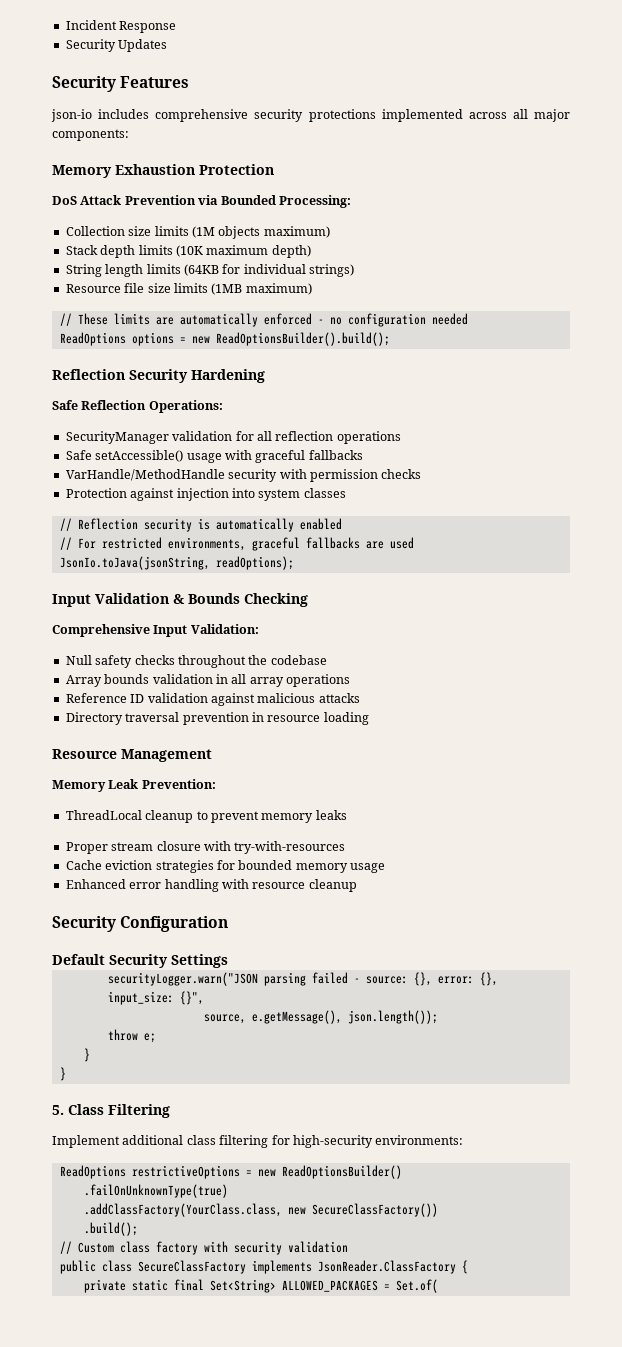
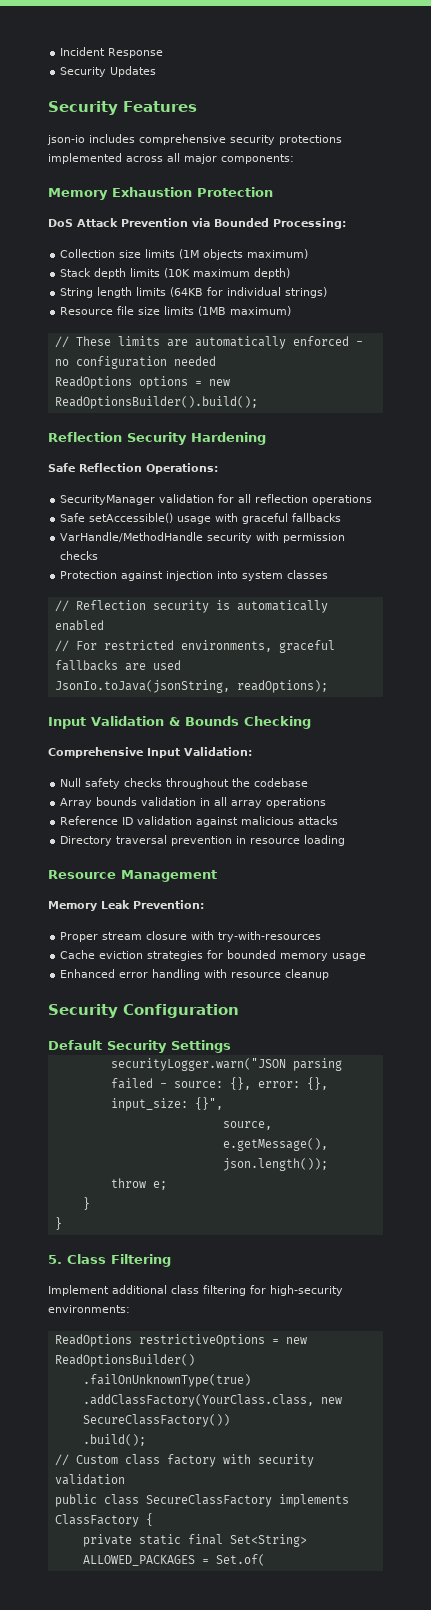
[65,810,347,823] // ThreadLocal cleanup to prevent memory leaks -> (204, 904) none
[317,1260,456,1274] JsonReader.ClassFactory -> [54,1514,139,1527] ClassFactory

